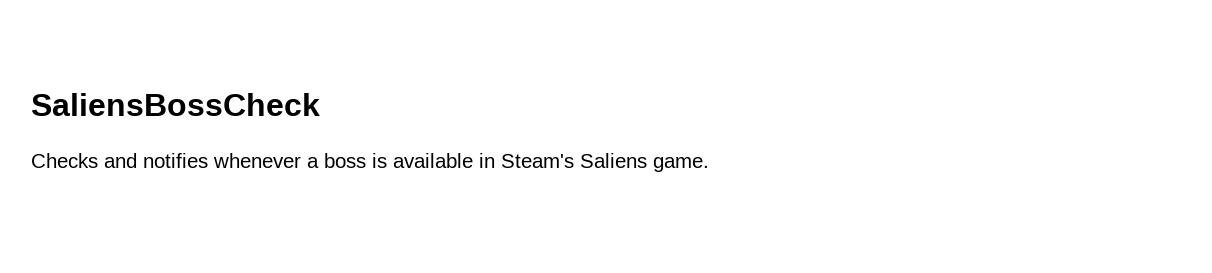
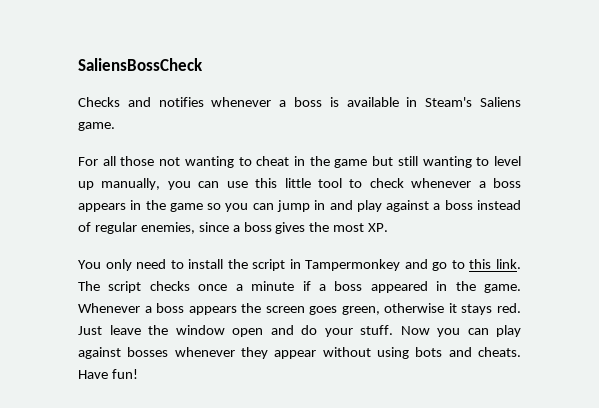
(709, 164) none -> [78,156,521,168] [78,178,521,190] [78,200,521,212] [78,222,389,234] [78,259,522,271] [78,281,521,293] [78,303,521,315] [78,325,521,337] [78,347,521,359] [78,369,138,379] // For all those not wanting to cheat in the game but still wanting to level up manually, you can use this little tool to check whenever a boss appears in the game so you can jump in and play against a boss instead of regular enemies, since a boss gives the most XP. // You only need to install the script in Tampermonkey and go to this link. The script checks once a minute if a boss appeared in the game. Whenever a boss appears the screen goes green, otherwise it stays red. Just leave the window open and do your stuff. Now you can play against bosses whenever they appear without using bots and cheats. Have fun!

